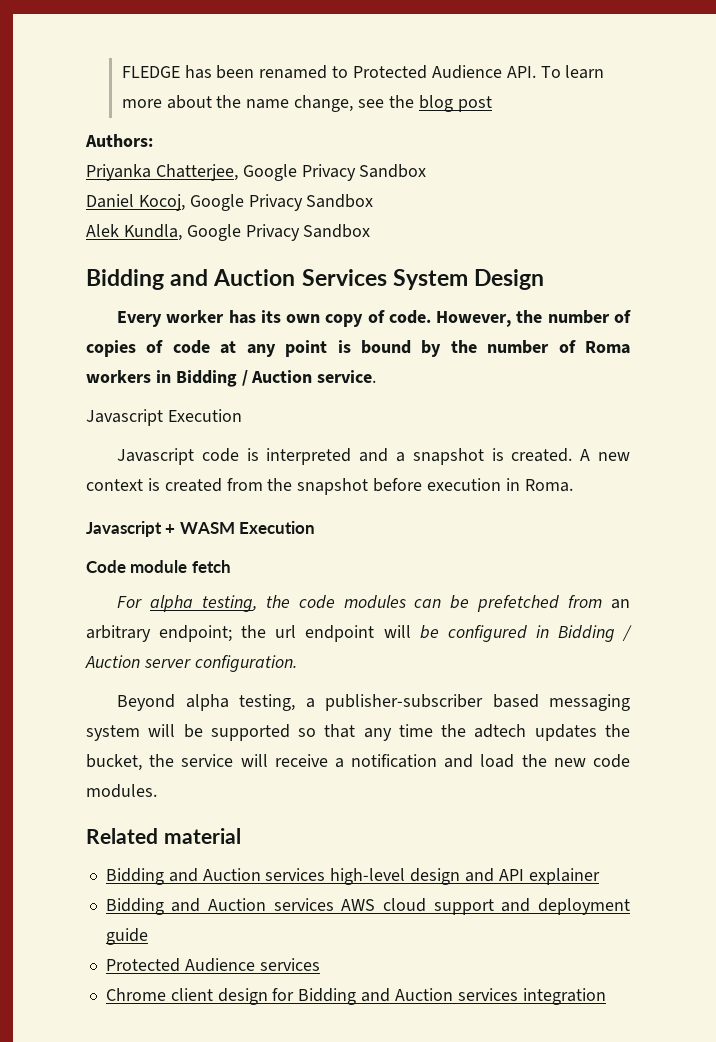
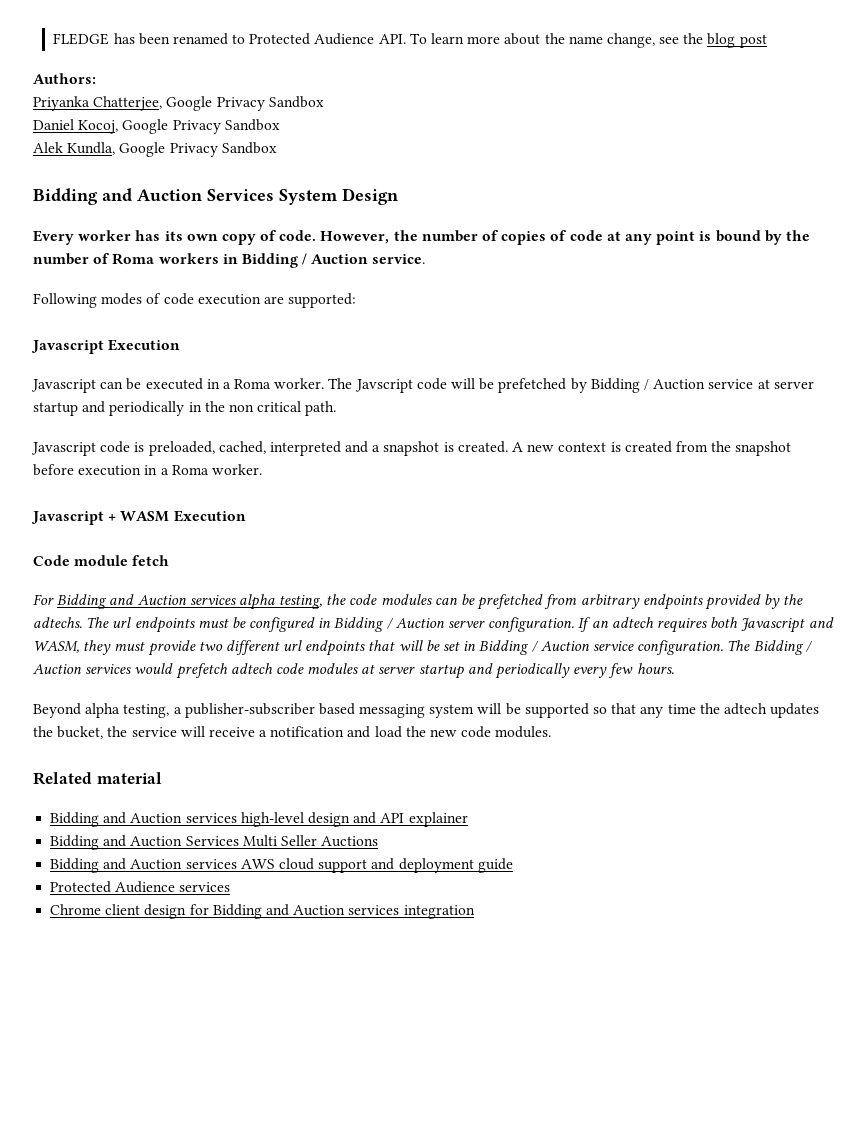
[86,409,242,426] Javascript Execution -> [33,293,357,308] [31,339,181,354] [31,378,814,393] [33,401,337,416] Following modes of code execution are supported: // Javascript Execution // Javascript can be executed in a Roma worker. The Javscript code will be prefetched by Bidding / Auction service at server startup and periodically in the non critical path.
(259, 454) none -> [148,441,266,456] preloaded, cached,
[524,479,573,492] Roma. -> [160,464,262,475] a Roma worker.
(143, 602) none -> [57,594,236,609] Bidding and Auction services
[610,599,630,609] [86,625,411,642] an arbitrary endpoint; the url endpoint will -> [580,594,804,610] [33,617,229,633] arbitrary endpoints provided by the adtechs. The url endpoints must
(297, 663) none -> [578,617,834,633] [33,640,813,656] [33,663,674,679] If an adtech requires both Javascript and WASM, they must provide two different url endpoints that will be set in Bidding / Auction service configuration. The Bidding / Auction services would prefetch adtech code modules at server startup and periodically every few hours.
(600, 876) none -> [50,835,379,850] // Bidding and Auction Services Multi Seller Auctions

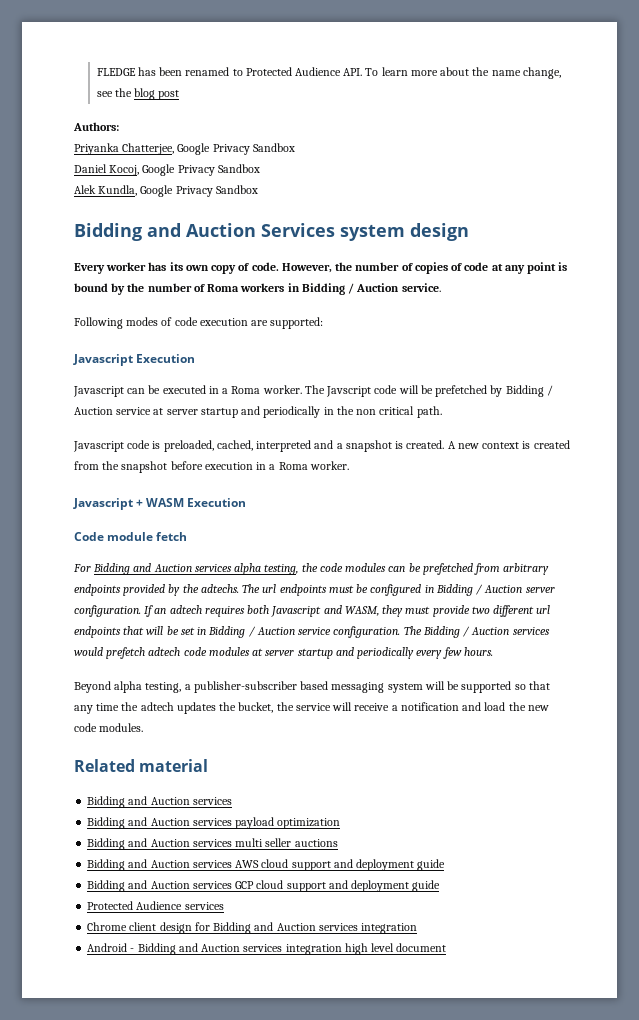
[279,188,398,205] System Design -> [340,223,469,241] system design
[240,812,468,827] [50,835,379,850] high-level design and API explainer // Bidding and Auction Services Multi Seller Auctions -> [87,817,341,829] [87,838,338,850] // Bidding and Auction services payload optimization // Bidding and Auction services multi seller auctions
(513, 865) none -> [87,880,441,892] // Bidding and Auction services GCP cloud support and deployment guide
(475, 912) none -> [87,943,447,955] // Android - Bidding and Auction services integration high level document

